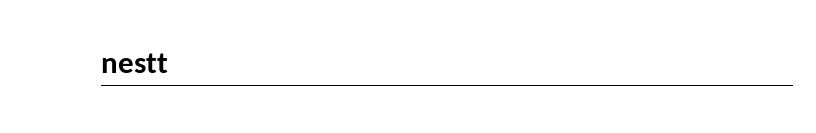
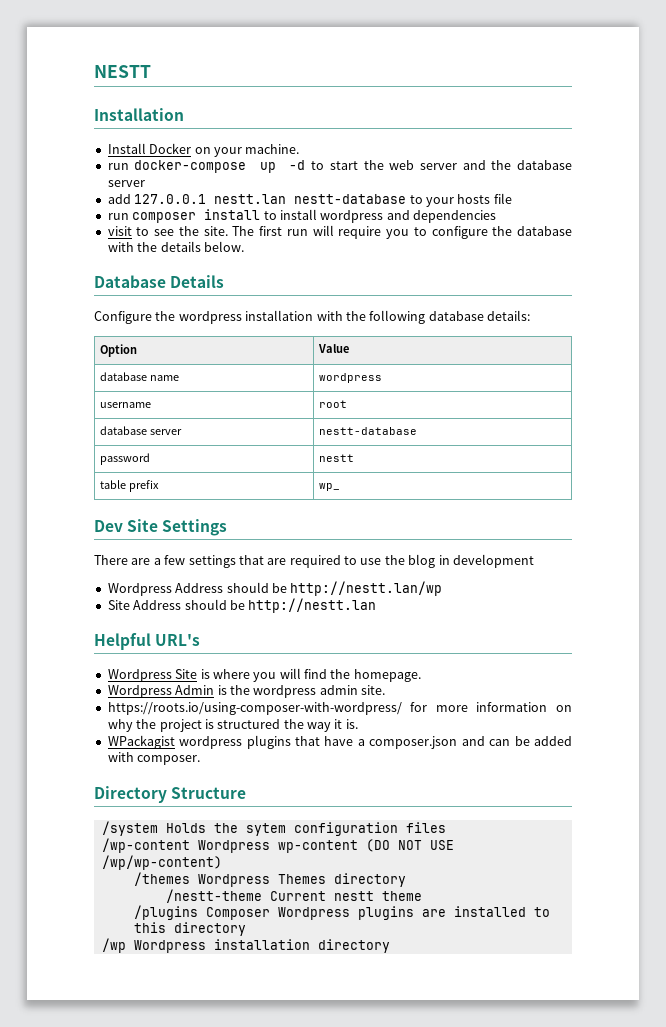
[101,53,168,73] nestt -> [94,65,151,78] [94,108,184,121] [107,143,300,157] [107,160,573,173] [107,180,145,187] [107,193,512,207] [107,209,496,223] [107,225,572,239] [107,241,244,252] [94,275,225,288] [94,310,530,324] [99,344,137,357] [317,344,349,353] [99,372,179,381] [318,373,382,383] [99,402,151,408] [318,400,347,408] [99,426,182,435] [318,427,417,435] [99,453,150,465] [318,454,354,462] [99,480,159,492] [318,483,340,491] [94,519,228,536] [94,554,534,568] [107,581,443,596] [107,598,377,613] [94,633,201,650] [107,668,421,682] [107,685,385,698] [107,702,572,715] [107,719,358,732] [107,735,573,749] [107,752,201,765] [94,786,247,803] [101,821,446,836] [101,838,454,853] [101,855,222,870] [133,872,406,887] [165,889,422,903] [133,905,550,920] [133,922,246,936] [101,938,390,953] NESTT // Installation // Install Docker on your machine. // run docker-compose up -d to start the web server and the database server // add 127.0.0.1 nestt.lan nestt-database to your hosts file // run composer install to install wordpress and dependencies // visit to see the site. The first run will require you to configure the database with the details below. // Database Details // Configure the wordpress installation with the following database details: // Option | Value // database name | wordpress // username | root // database server | nestt-database // password | nestt // table prefix | wp_ // Dev Site Settings // There are a few settings that are required to use the blog in development // Wordpress Address should be http://nestt.lan/wp // Site Address should be http://nestt.lan // Helpful URL's // Wordpress Site is where you will find the homepage. // Wordpress Admin is the wordpress admin site. // https://roots.io/using-composer-with-wordpress/ for more information on why the project is structured the way it is. // WPackagist wordpress plugins that have a composer.json and can be added with composer. // Directory Structure // /system Holds the sytem configuration files // /wp-content Wordpress wp-content (DO NOT USE /wp/wp-content) // /themes Wordpress Themes directory // /nestt-theme Current nestt theme // /plugins Composer Wordpress plugins are installed to this directory // /wp Wordpress installation directory

